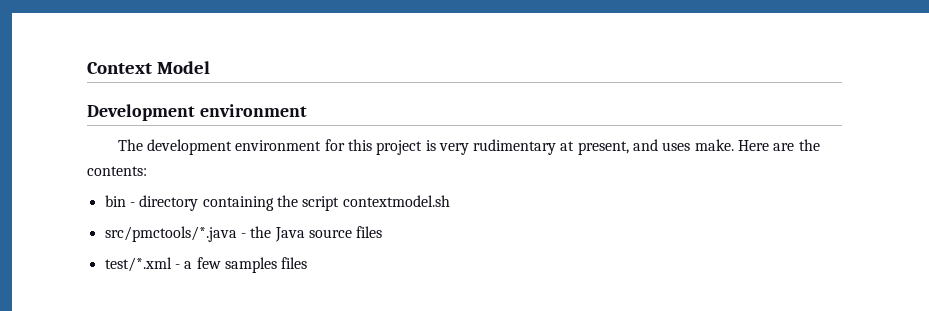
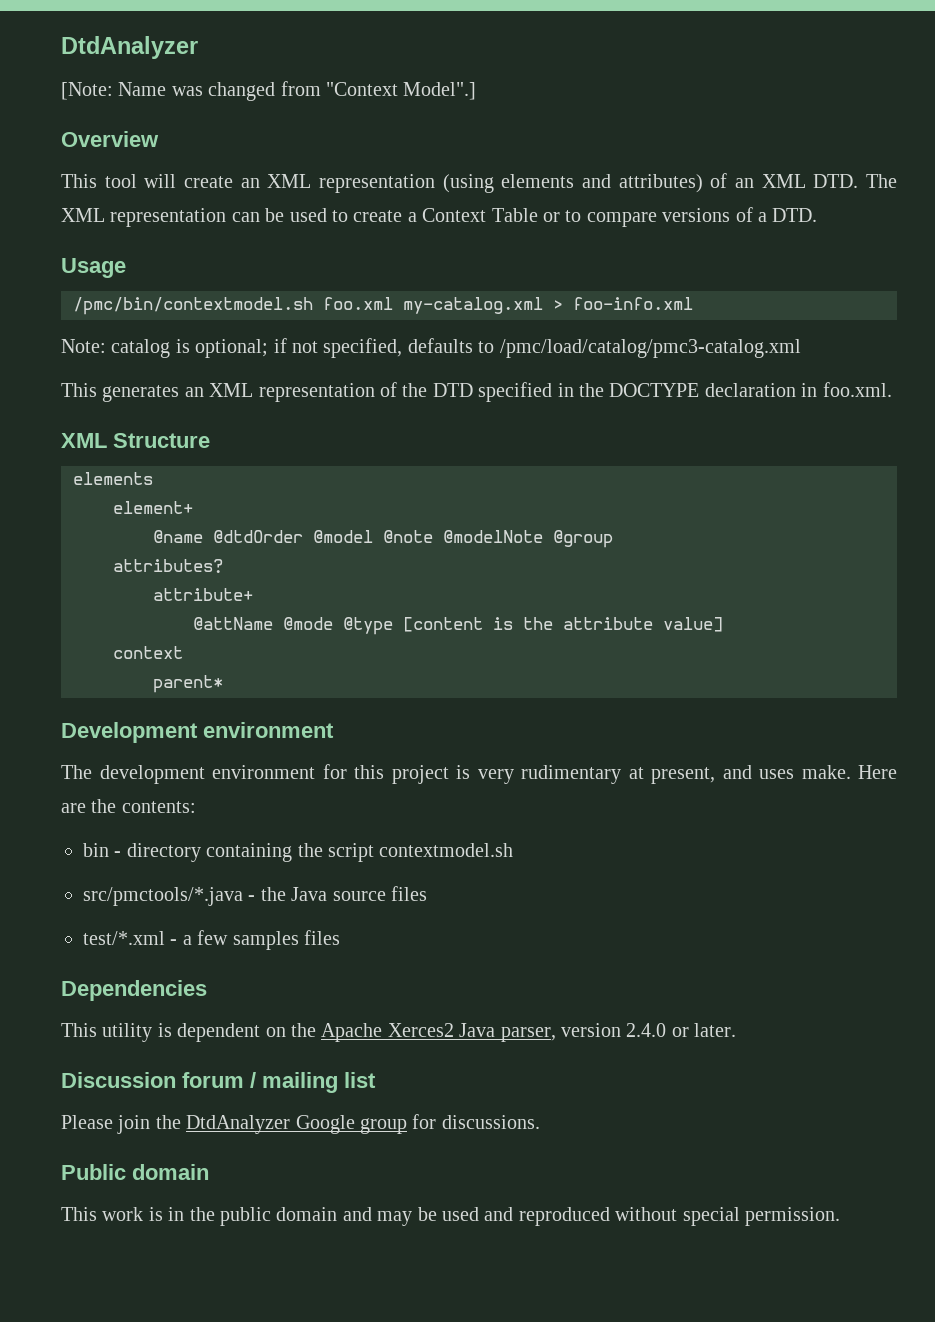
[87,61,210,74] Context Model -> [61,36,198,59] [61,81,477,101] [61,131,159,147] [61,173,897,193] [61,207,818,227] [61,258,126,278] [73,297,693,315] [61,338,801,358] [61,382,892,402] [61,433,210,448] [73,472,153,485] [113,501,193,514] [153,530,613,548] [113,559,223,574] [153,588,253,601] [193,617,723,635] [113,646,183,659] [153,675,223,693] DtdAnalyzer // [Note: Name was changed from "Context Model".] // Overview // This tool will create an XML representation (using elements and attributes) of an XML DTD. The XML representation can be used to create a Context Table or to compare versions of a DTD. // Usage // /pmc/bin/contextmodel.sh foo.xml my-catalog.xml > foo-info.xml // Note: catalog is optional; if not specified, defaults to /pmc/load/catalog/pmc3-catalog.xml // This generates an XML representation of the DTD specified in the DOCTYPE declaration in foo.xml. // XML Structure // elements // element+ // @name @dtdOrder @model @note @modelNote @group // attributes? // attribute+ // @attName @mode @type [content is the attribute value] // context // parent*
(308, 263) none -> [61,980,207,1001] [61,1023,737,1042] [61,1072,376,1093] [61,1114,540,1134] [61,1164,209,1180] [61,1207,840,1226] // Dependencies // This utility is dependent on the Apache Xerces2 Java parser, version 2.4.0 or later. // Discussion forum / mailing list // Please join the DtdAnalyzer Google group for discussions. // Public domain // This work is in the public domain and may be used and reproduced without special permission.

